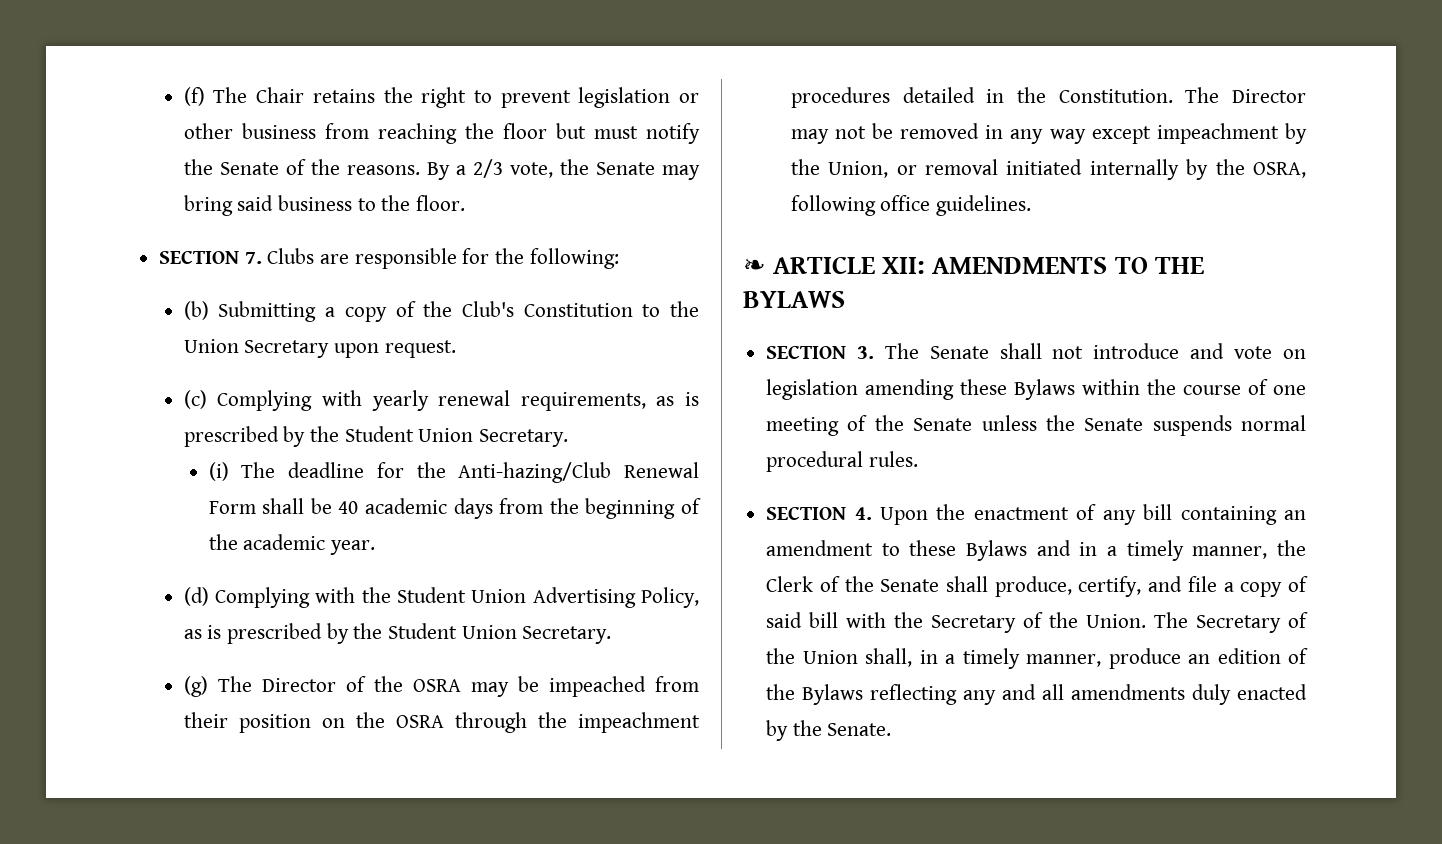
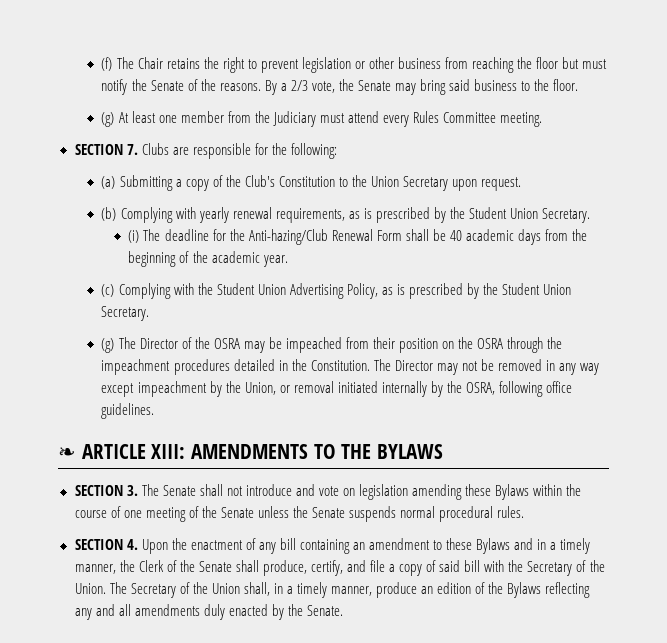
(466, 203) none -> [101,111,543,127] // (g) At least one member from the Judiciary must attend every Rules Committee meeting.
[183,301,209,320] (b) -> [101,176,116,189] (a)
[183,390,207,409] (c) -> [101,207,117,221] (b)
[183,587,209,606] (d) -> [101,284,115,297] (c)
[882,257,926,274] XII: -> [151,444,186,459] XIII:

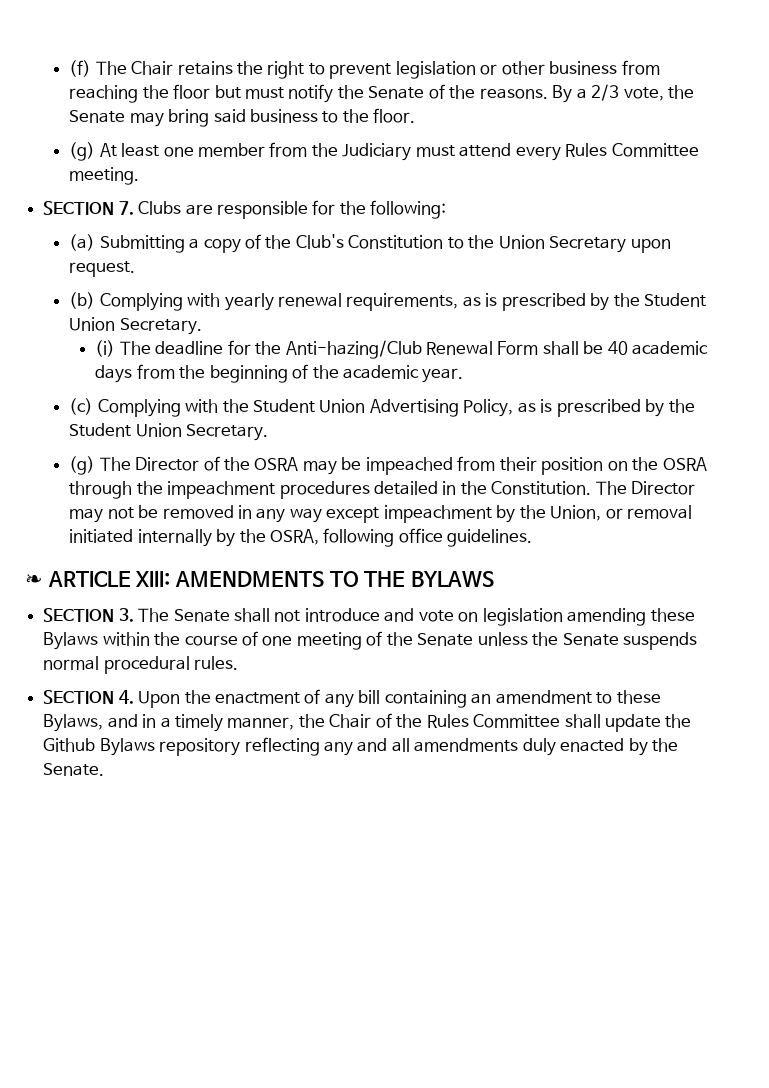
[476,538,511,554] Bylaws -> [43,714,104,732] Bylaws,
[138,560,605,576] [74,582,542,598] Clerk of the Senate shall produce, certify, and file a copy of said bill with the Secretary of the Union. The Secretary of the Union shall, in a timely manner, produce an edition of the Bylaws -> [329,713,692,732] [43,738,241,756] Chair of the Rules Committee shall update the Github Bylaws repository

